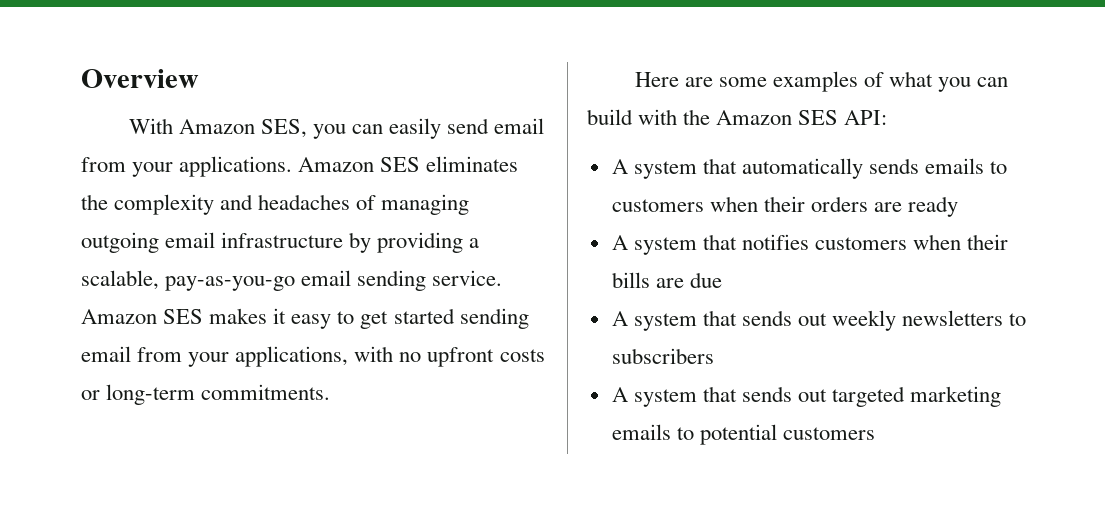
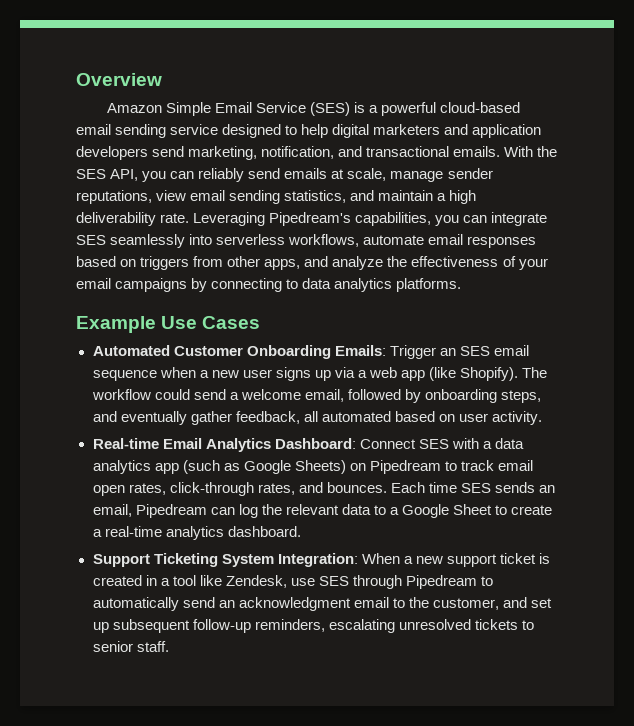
[128,118,545,139] [81,156,519,177] [81,194,470,215] [81,232,480,253] [81,270,503,291] [81,308,529,329] [81,346,545,367] [81,384,331,405] [634,71,1009,92] [587,109,888,125] [611,158,1008,179] [611,196,959,217] [611,234,1009,255] [611,272,722,288] [611,310,1027,331] [611,348,714,364] [611,386,1002,407] [611,424,875,445] With Amazon SES, you can easily send email from your applications. Amazon SES eliminates the complexity and headaches of managing outgoing email infrastructure by providing a scalable, pay-as-you-go email sending service. Amazon SES makes it easy to get started sending email from your applications, with no upfront costs or long-term commitments. // Here are some examples of what you can build with the Amazon SES API: // A system that automatically sends emails to customers when their orders are ready // A system that notifies customers when their bills are due // A system that sends out weekly newsletters to subscribers // A system that sends out targeted marketing emails to potential customers -> [107,102,521,116] [76,124,542,138] [76,146,558,160] [76,168,493,182] [76,190,477,204] [76,212,548,226] [76,234,537,248] [76,256,548,270] [76,278,462,292] [76,316,261,333] [92,345,529,359] [92,367,548,381] [91,389,541,403] [92,411,542,425] [92,438,524,452] [92,460,533,474] [92,482,555,496] [92,504,553,518] [92,526,301,540] [92,553,550,567] [92,575,494,589] [92,597,552,611] [92,619,534,633] [92,641,169,652] Amazon Simple Email Service (SES) is a powerful cloud-based email sending service designed to help digital marketers and application developers send marketing, notification, and transactional emails. With the SES API, you can reliably send emails at scale, manage sender reputations, view email sending statistics, and maintain a high deliverability rate. Leveraging Pipedream's capabilities, you can integrate SES seamlessly into serverless workflows, automate email responses based on triggers from other apps, and analyze the effectiveness of your email campaigns by connecting to data analytics platforms. // Example Use Cases // Automated Customer Onboarding Emails: Trigger an SES email sequence when a new user signs up via a web app (like Shopify). The workflow could send a welcome email, followed by onboarding steps, and eventually gather feedback, all automated based on user activity. // Real-time Email Analytics Dashboard: Connect SES with a data analytics app (such as Google Sheets) on Pipedream to track email open rates, click-through rates, and bounces. Each time SES sends an email, Pipedream can log the relevant data to a Google Sheet to create a real-time analytics dashboard. // Support Ticketing System Integration: When a new support ticket is created in a tool like Zendesk, use SES through Pipedream to automatically send an acknowledgment email to the customer, and set up subsequent follow-up reminders, escalating unresolved tickets to senior staff.

